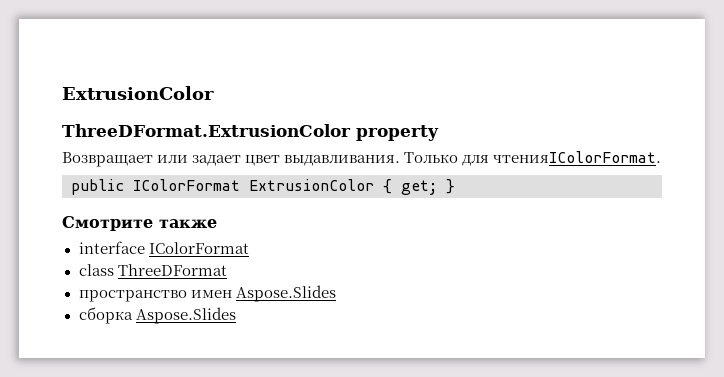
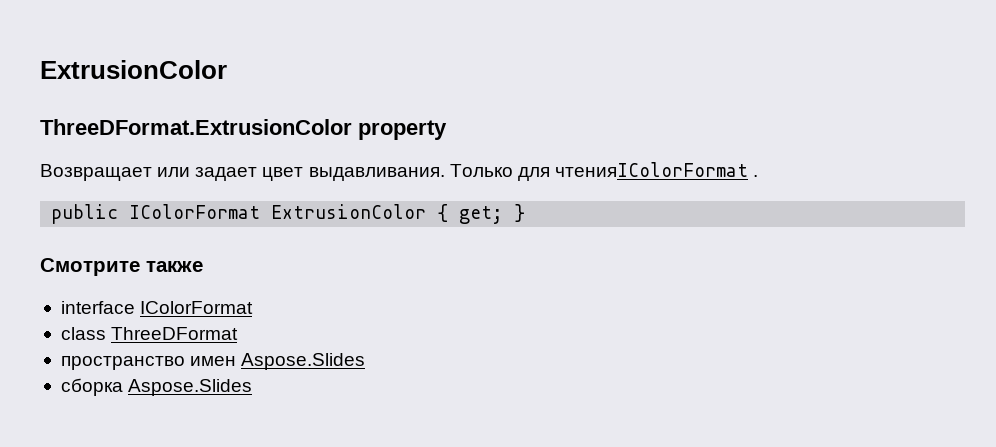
[493,151,662,163] чтенияIColorFormat. -> [554,162,759,177] чтенияIColorFormat .

